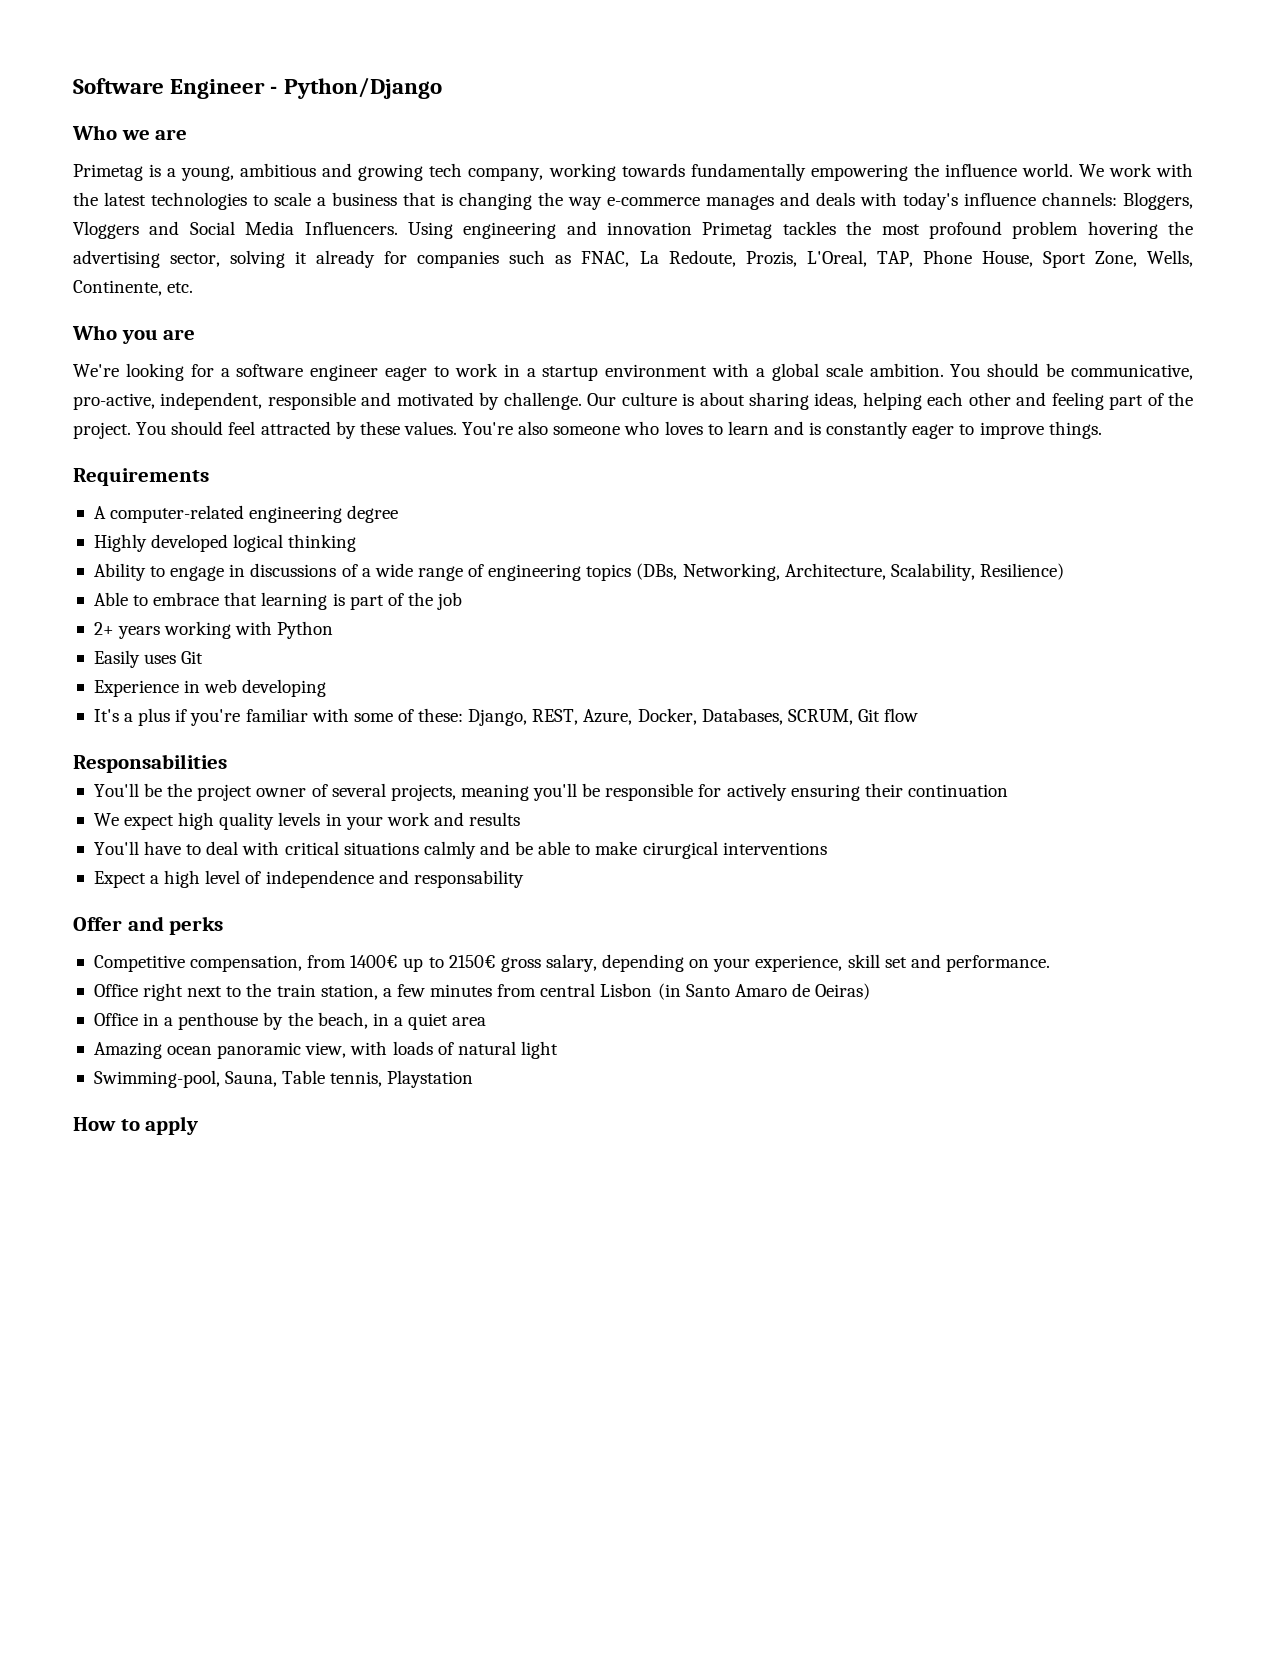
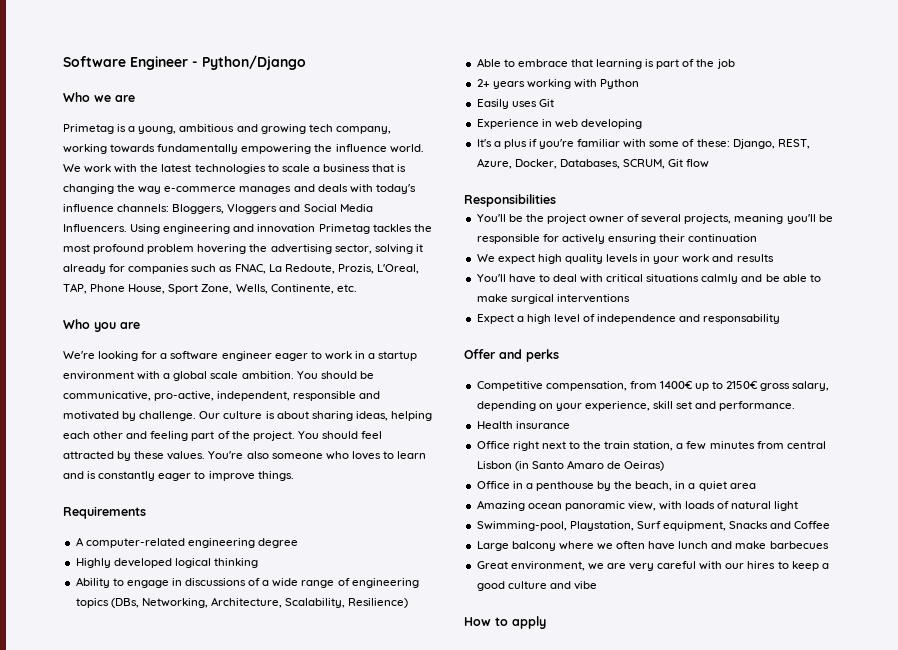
[73,754,227,773] Responsabilities -> [464,194,556,207] Responsibilities
[642,841,718,859] cirurgical -> [510,294,554,304] surgical
(1050, 963) none -> [476,421,570,429] // Health insurance
[225,1070,474,1088] Sauna, Table tennis, Playstation -> [569,521,831,531] [476,541,829,551] [476,561,829,571] [476,581,597,591] Playstation, Surf equipment, Snacks and Coffee // Large balcony where we often have lunch and make barbecues // Great environment, we are very careful with our hires to keep a good culture and vibe

